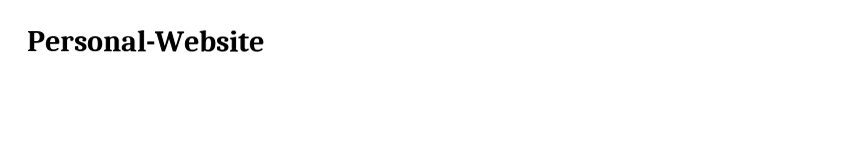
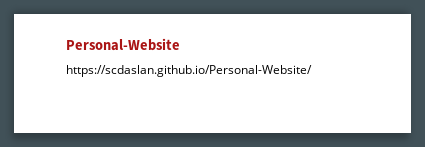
(265, 40) none -> [66,65,312,77] // https://scdaslan.github.io/Personal-Website/

